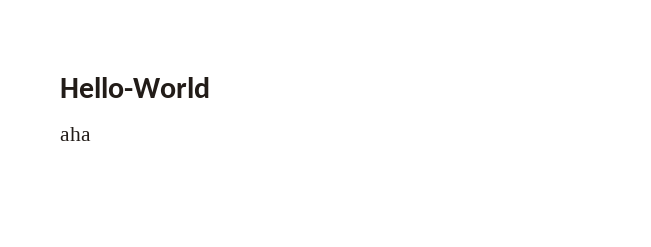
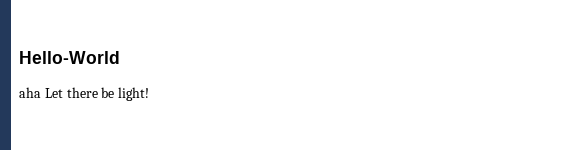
(91, 134) none -> [44,87,150,101] Let there be light!

